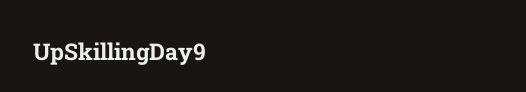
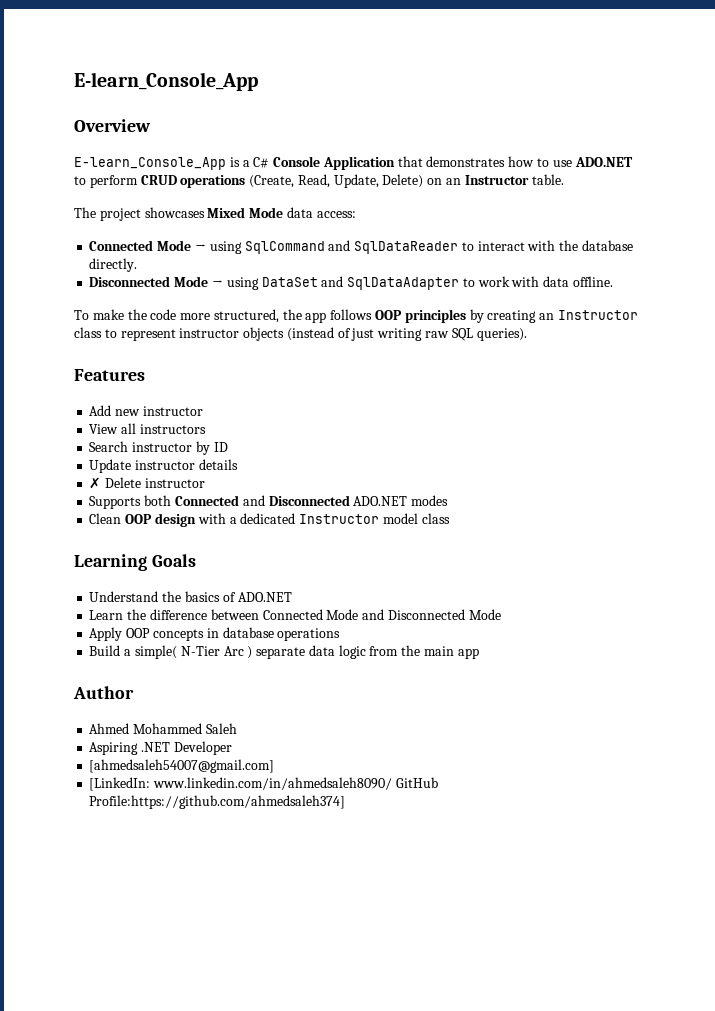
[33,42,206,65] UpSkillingDay9 -> [74,72,258,91] [74,119,151,132] [74,156,633,170] [74,174,564,188] [74,207,356,221] [89,240,633,254] [89,258,138,272] [89,276,613,290] [74,309,638,323] [74,327,527,341] [74,369,145,381] [89,405,203,416] [89,423,206,434] [89,441,228,455] [89,459,238,473] [89,477,205,489] [89,495,449,509] [89,513,450,527] [74,554,196,571] [89,591,292,602] [89,609,501,620] [89,627,341,641] [89,645,479,659] [73,686,134,699] [89,723,237,734] [89,741,232,755] [89,759,275,773] [89,777,438,791] [89,795,346,809] E-learn_Console_App // Overview // E-learn_Console_App is a C# Console Application that demonstrates how to use ADO.NET to perform CRUD operations (Create, Read, Update, Delete) on an Instructor table. // The project showcases Mixed Mode data access: // Connected Mode → using SqlCommand and SqlDataReader to interact with the database directly. // Disconnected Mode → using DataSet and SqlDataAdapter to work with data offline. // To make the code more structured, the app follows OOP principles by creating an Instructor class to represent instructor objects (instead of just writing raw SQL queries). // Features // Add new instructor // View all instructors // Search instructor by ID // Update instructor details // ✗ Delete instructor // Supports both Connected and Disconnected ADO.NET modes // Clean OOP design with a dedicated Instructor model class // Learning Goals // Understand the basics of ADO.NET // Learn the difference between Connected Mode and Disconnected Mode // Apply OOP concepts in database operations // Build a simple( N-Tier Arc ) separate data logic from the main app // Author // Ahmed Mohammed Saleh // Aspiring .NET Developer // [ahmedsaleh54007@gmail.com] // [LinkedIn: www.linkedin.com/in/ahmedsaleh8090/ GitHub Profile:https://github.com/ahmedsaleh374]

